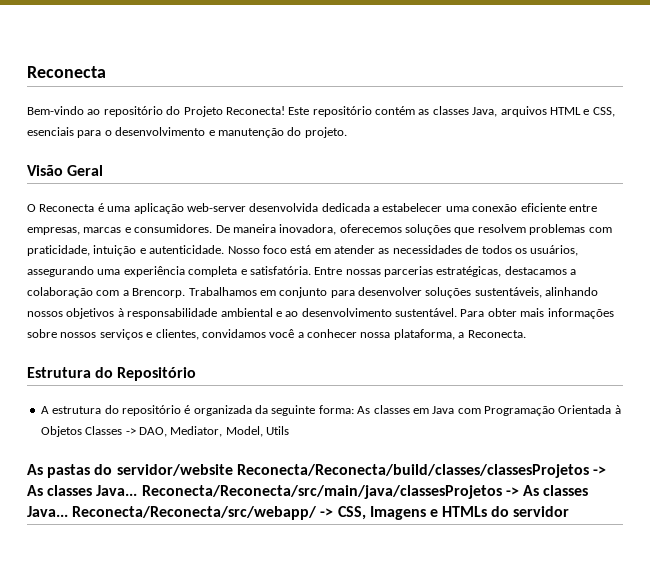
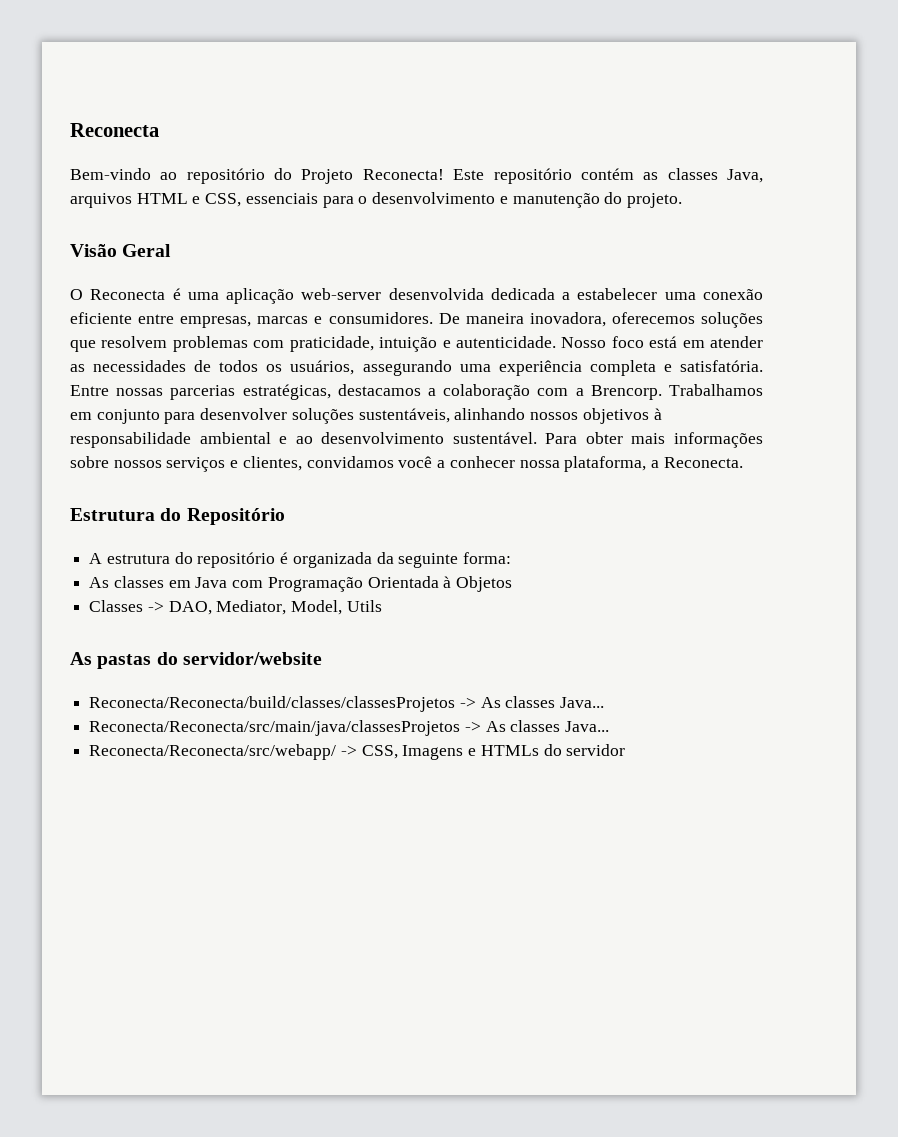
[27,127,74,136] esenciais -> [245,193,318,204] essenciais
(354, 409) none -> (512, 558) //
(82, 431) none -> (513, 584) //
(233, 470) none -> (322, 658) //
(138, 490) none -> (605, 702) //
(68, 511) none -> (610, 726) //

